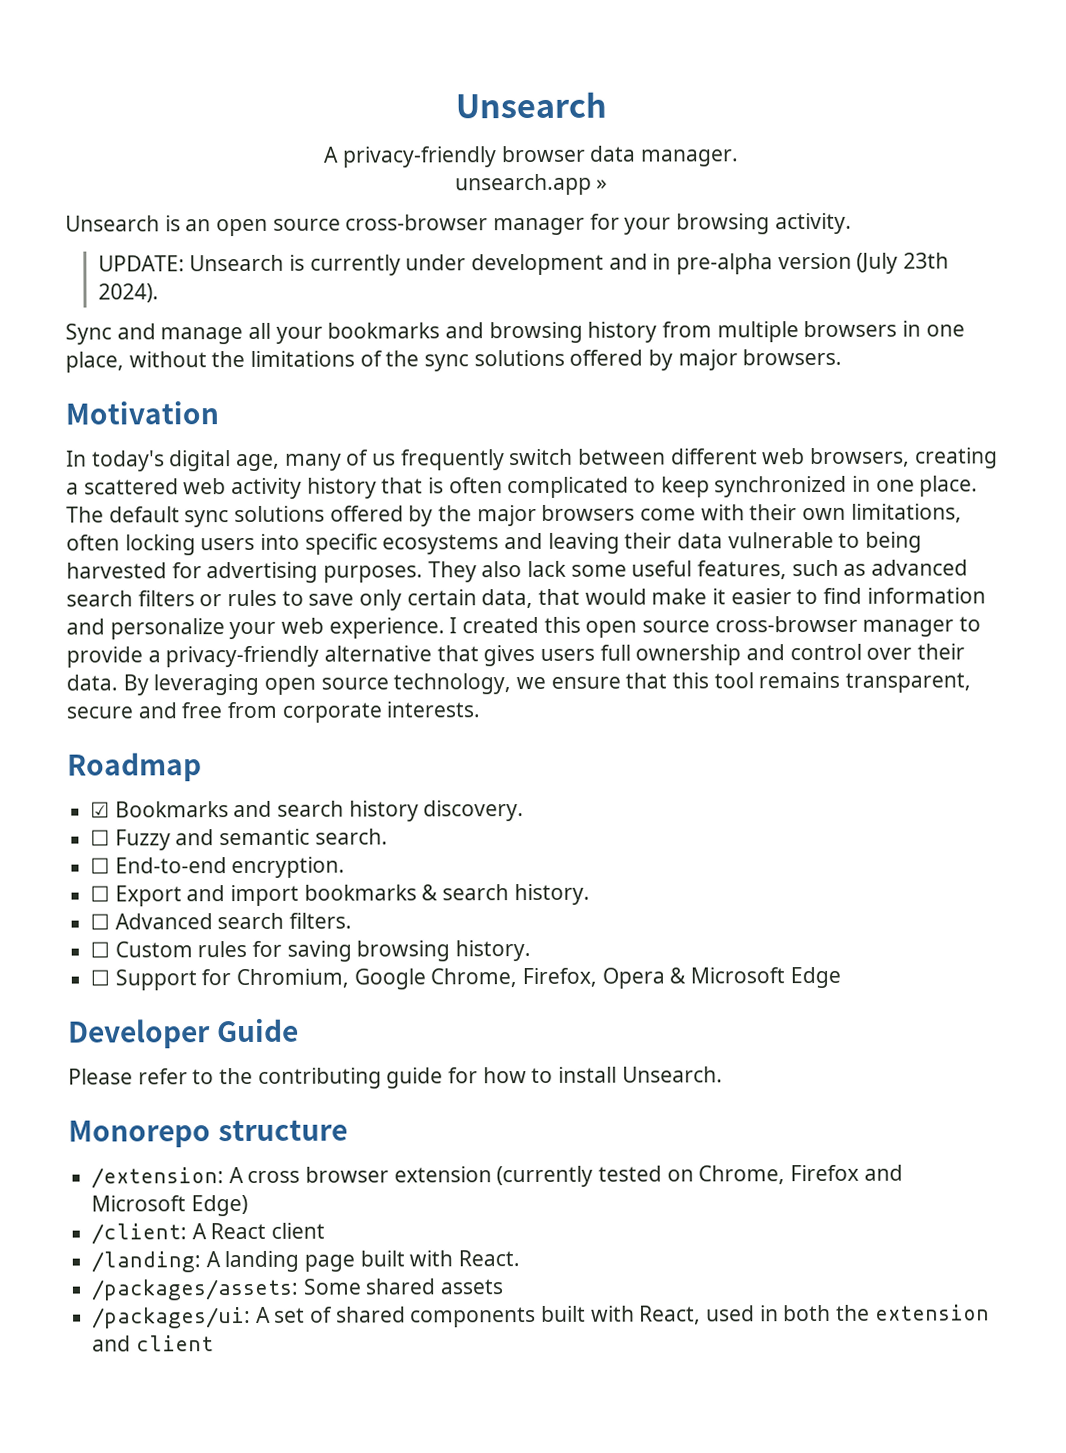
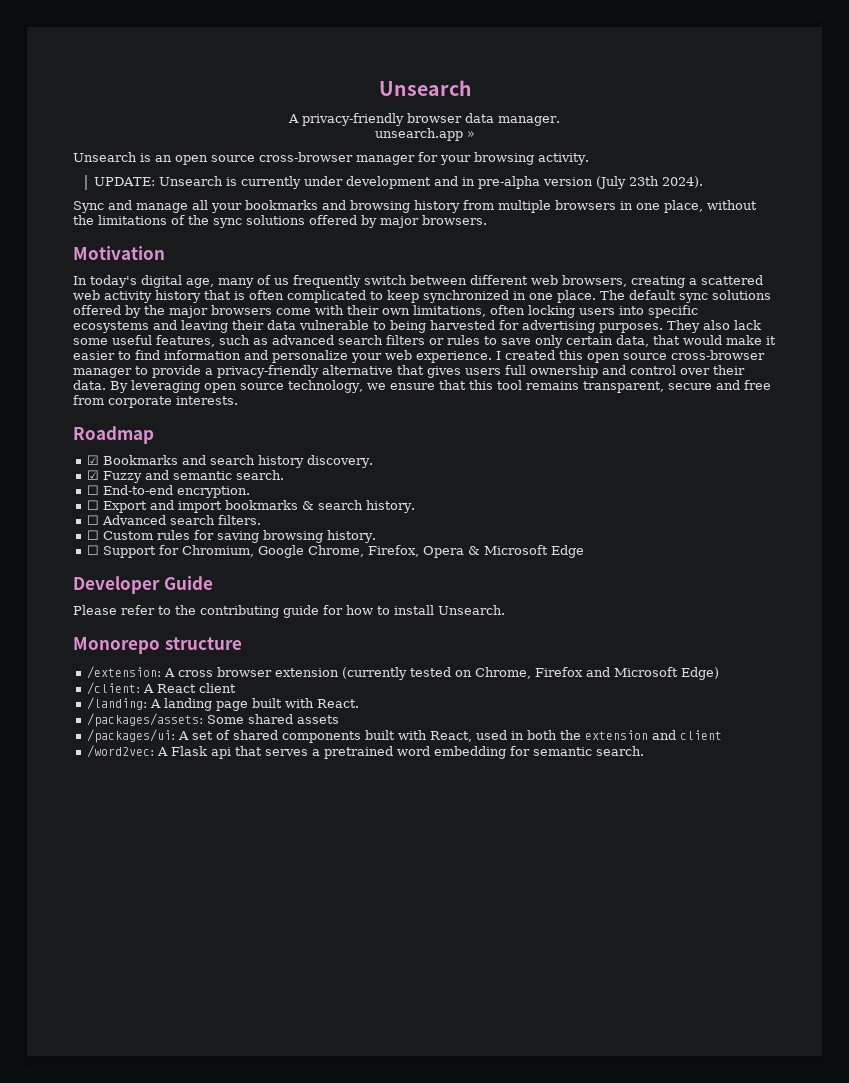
[90,829,111,846] ☐ -> [86,470,99,480] ☑
(214, 1343) none -> [86,745,644,759] // /word2vec: A Flask api that serves a pretrained word embedding for semantic search.

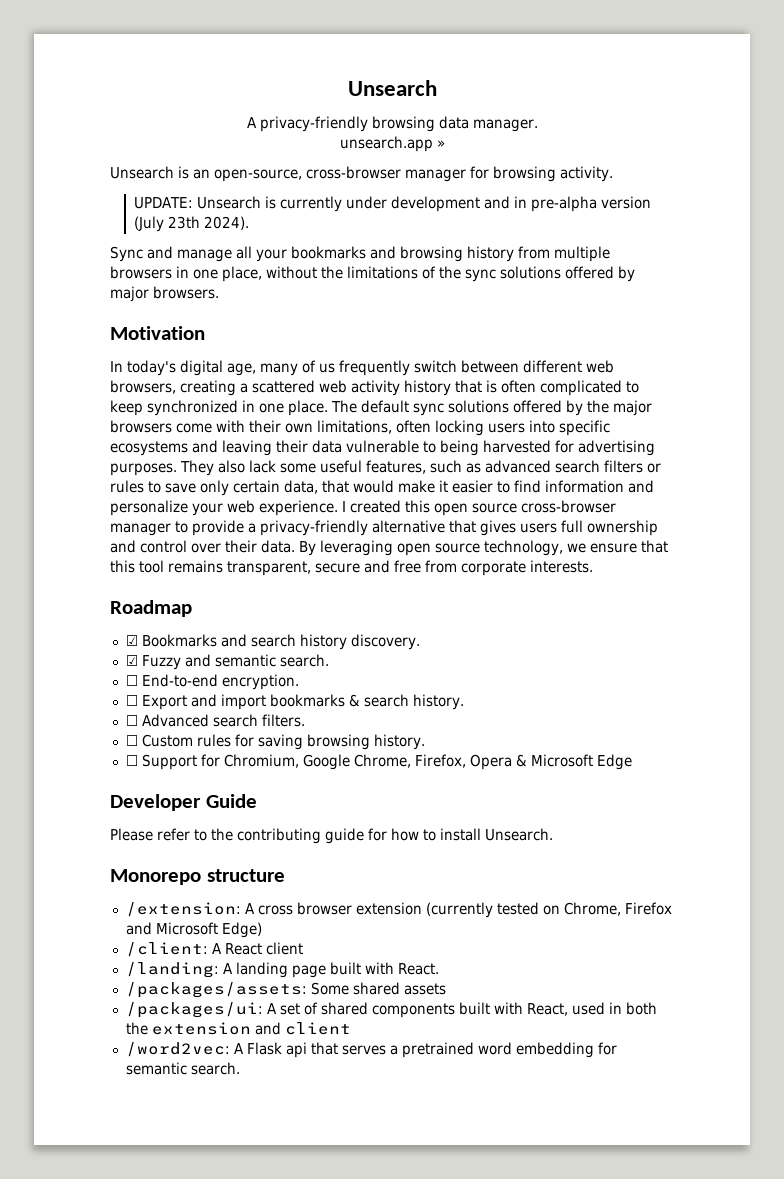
[407,113,463,123] browser -> [371,116,435,132] browsing
[175,155,255,165] open source -> [214,169,302,182] open-source,
[440,155,471,165] your -> (489, 172) none

